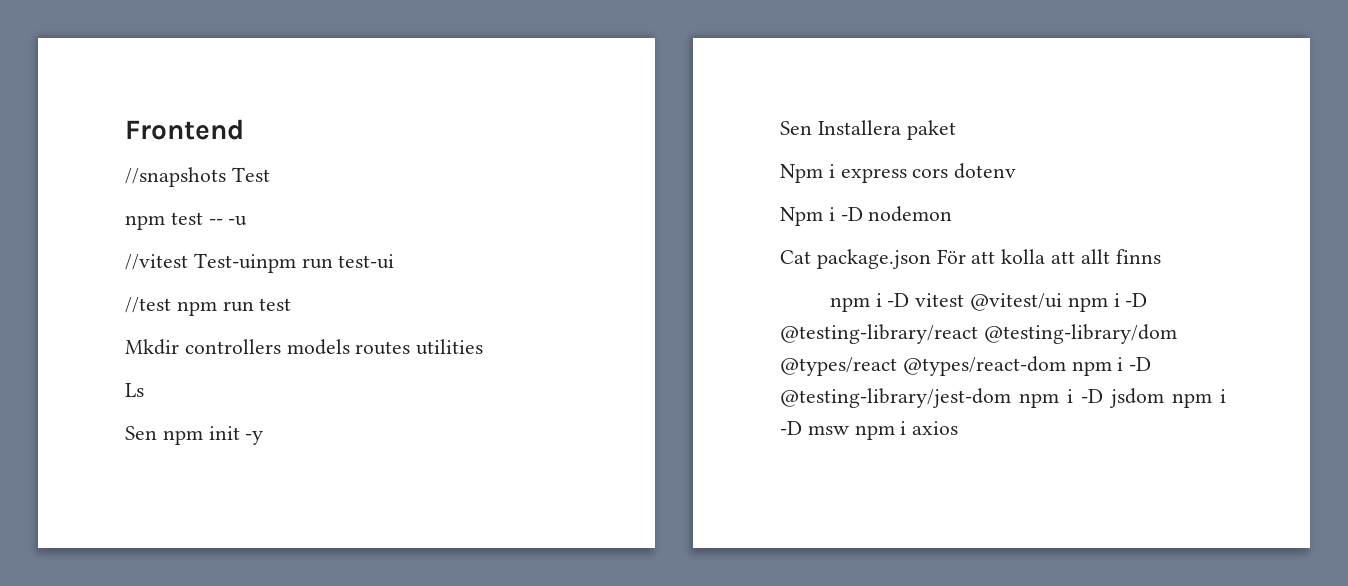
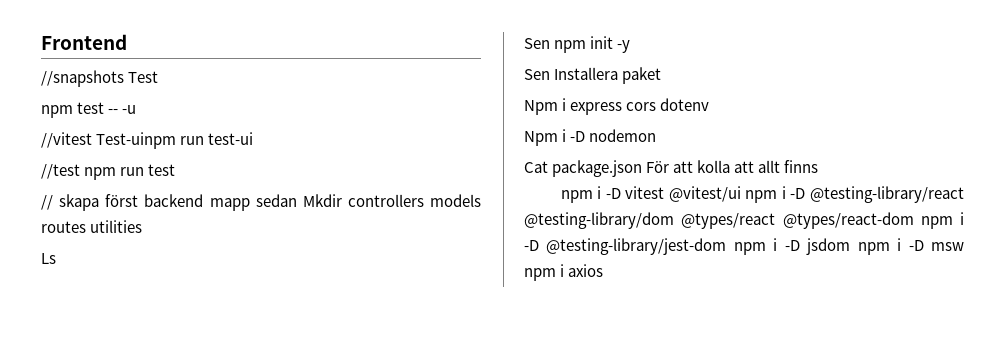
(292, 304) none -> [41,194,297,211] // skapa först backend mapp sedan

